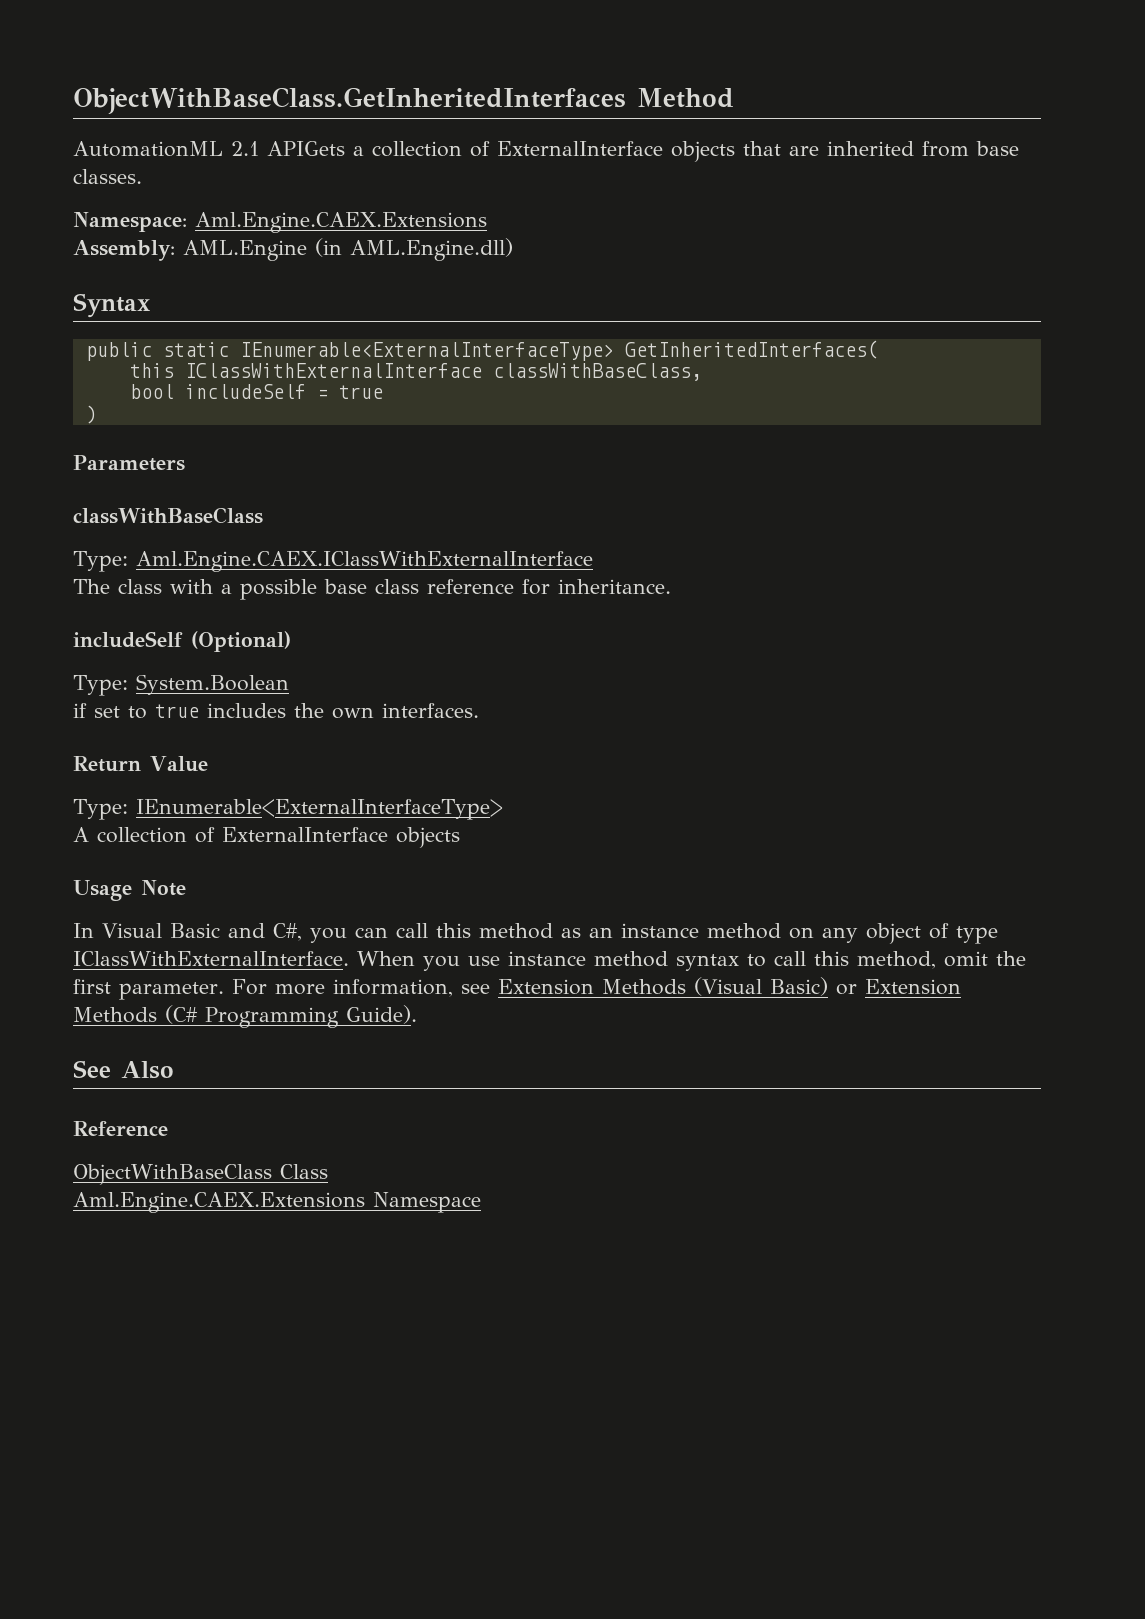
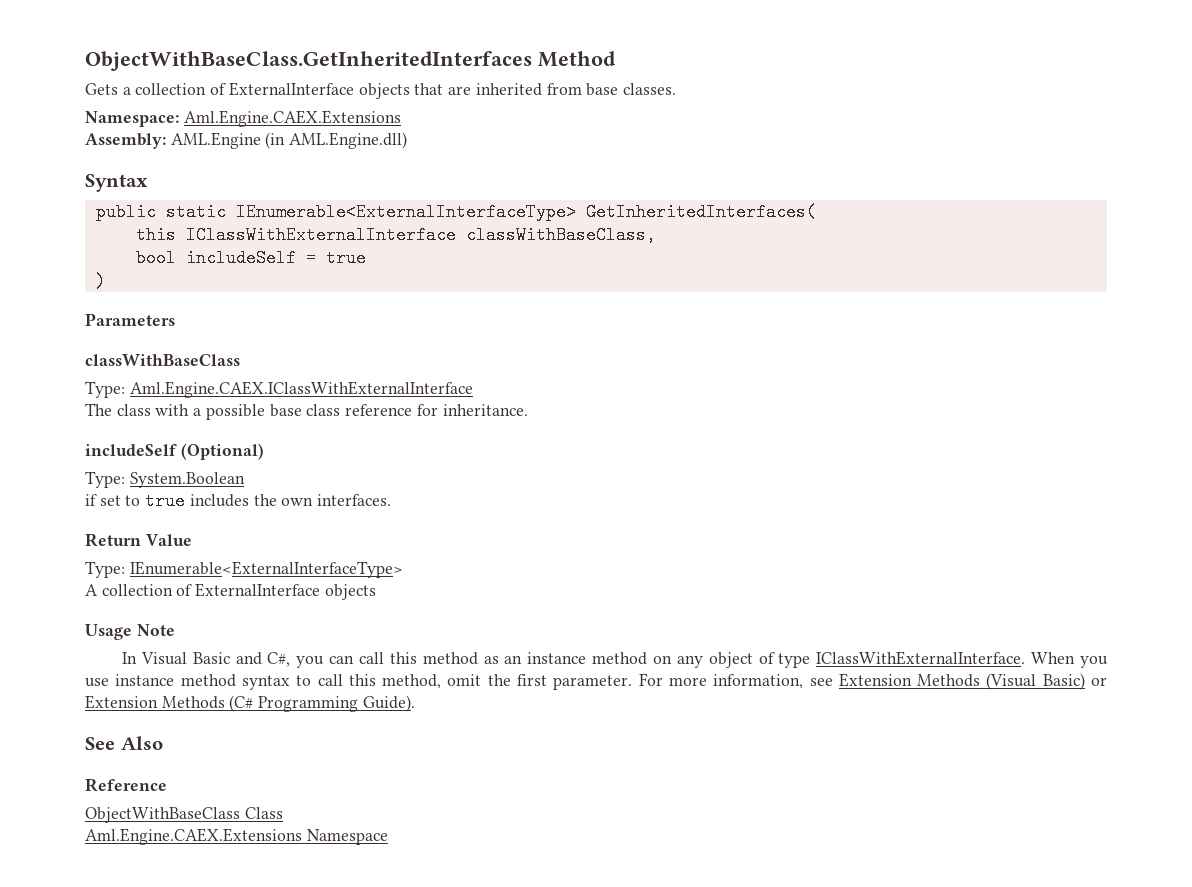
[73,141,345,157] AutomationML 2.1 APIGets -> [85,83,118,95] Gets

